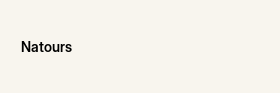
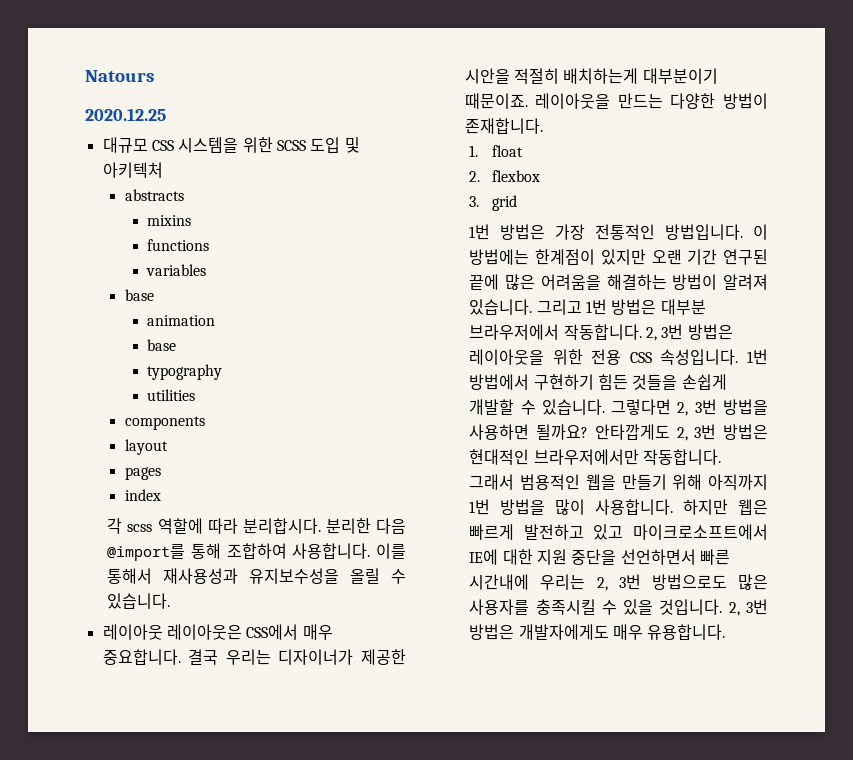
(72, 46) none -> [85,108,166,121] [102,137,360,153] [102,162,163,178] [124,189,184,201] [147,215,192,226] [147,239,210,251] [146,264,207,276] [124,289,154,301] [147,315,216,326] [147,339,177,351] [147,364,223,380] [147,389,196,401] [124,416,205,430] [124,439,168,455] [124,467,161,480] [124,489,161,501] [107,518,406,534] [107,543,407,561] [107,568,406,584] [107,593,171,609] [102,624,333,640] [102,649,406,665] [464,68,718,84] [464,93,768,109] [464,118,543,134] [469,145,523,157] [469,170,540,182] [469,195,517,211] [469,224,768,240] [469,249,768,265] [469,274,768,290] [469,299,706,315] [469,324,733,341] [469,349,768,365] [469,374,727,390] [469,399,768,416] [469,424,768,441] [469,449,721,465] [469,474,768,490] [469,499,768,515] [469,524,768,540] [469,549,730,565] [469,574,768,591] [469,599,768,616] [469,624,726,640] // 2020.12.25 // 대규모 CSS 시스템을 위한 SCSS 도입 및 아키텍처 // abstracts // mixins // functions // variables // base // animation // base // typography // utilities // components // layout // pages // index // 각 scss 역할에 따라 분리합시다. 분리한 다음 @import를 통해 조합하여 사용합니다. 이를 통해서 재사용성과 유지보수성을 올릴 수 있습니다. // 레이아웃 레이아웃은 CSS에서 매우 중요합니다. 결국 우리는 디자이너가 제공한 시안을 적절히 배치하는게 대부분이기 때문이죠. 레이아웃을 만드는 다양한 방법이 존재합니다. // 1. float // 2. flexbox // 3. grid // 1번 방법은 가장 전통적인 방법입니다. 이 방법에는 한계점이 있지만 오랜 기간 연구된 끝에 많은 어려움을 해결하는 방법이 알려져 있습니다. 그리고 1번 방법은 대부분 브라우저에서 작동합니다. 2, 3번 방법은 레이아웃을 위한 전용 CSS 속성입니다. 1번 방법에서 구현하기 힘든 것들을 손쉽게 개발할 수 있습니다. 그렇다면 2, 3번 방법을 사용하면 될까요? 안타깝게도 2, 3번 방법은 현대적인 브라우저에서만 작동합니다. 그래서 범용적인 웹을 만들기 위해 아직까지 1번 방법을 많이 사용합니다. 하지만 웹은 빠르게 발전하고 있고 마이크로소프트에서 IE에 대한 지원 중단을 선언하면서 빠른 시간내에 우리는 2, 3번 방법으로도 많은 사용자를 충족시킬 수 있을 것입니다. 2, 3번 방법은 개발자에게도 매우 유용합니다.

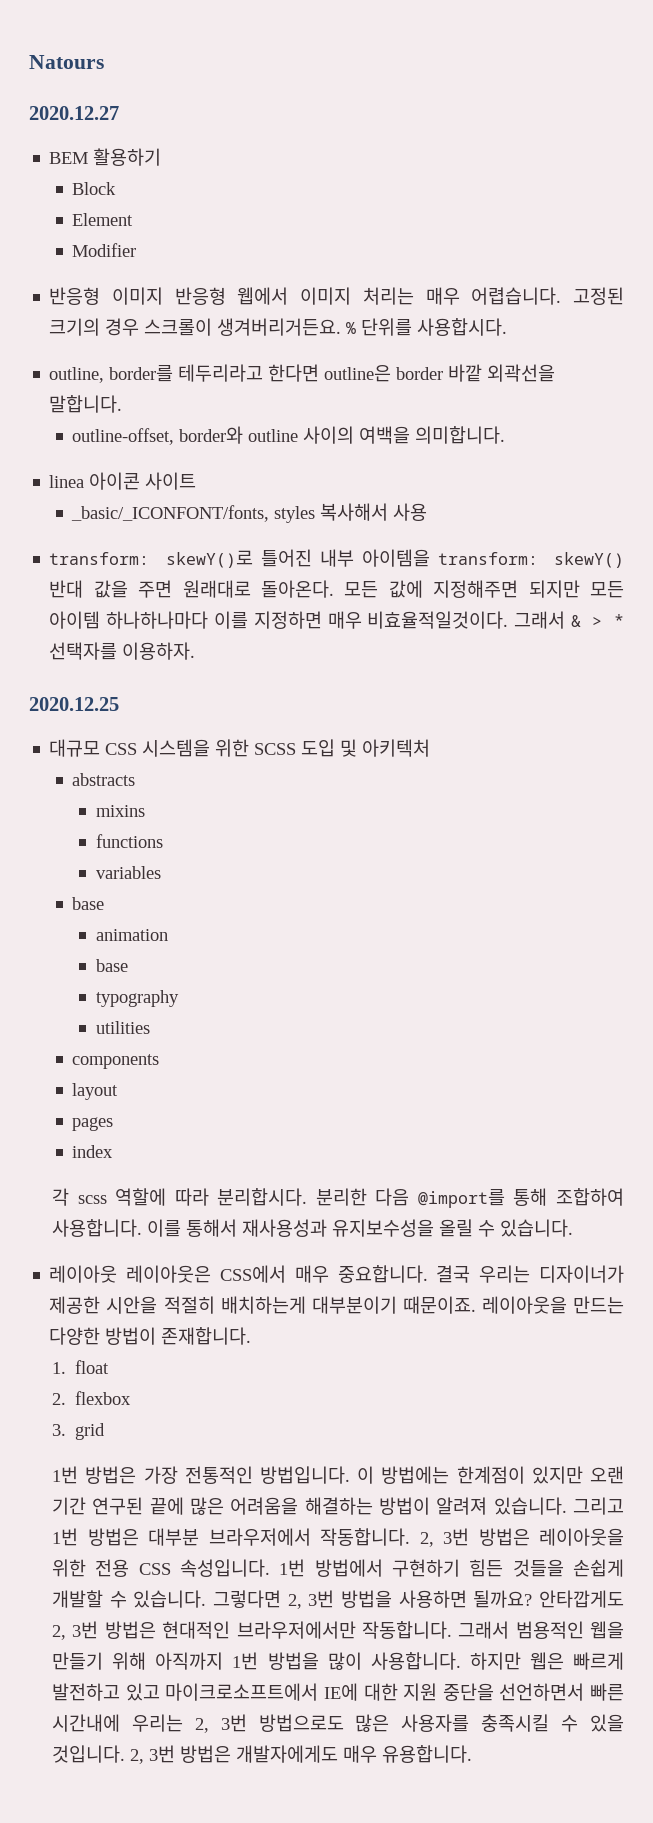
(154, 76) none -> [29,106,119,120] [49,148,162,166] [72,182,117,195] [72,213,134,226] [72,243,137,257] [49,287,624,305] [49,318,508,336] [49,364,556,383] [49,395,123,413] [72,426,506,445] [49,472,197,490] [71,503,428,523] [49,549,624,568] [49,580,624,598] [49,611,625,629] [49,642,196,660] // 2020.12.27 // BEM 활용하기 // Block // Element // Modifier // 반응형 이미지 반응형 웹에서 이미지 처리는 매우 어렵습니다. 고정된 크기의 경우 스크롤이 생겨버리거든요. % 단위를 사용합시다. // outline, border를 테두리라고 한다면 outline은 border 바깥 외곽선을 말합니다. // outline-offset, border와 outline 사이의 여백을 의미합니다. // linea 아이콘 사이트 // _basic/_ICONFONT/fonts, styles 복사해서 사용 // transform: skewY()로 틀어진 내부 아이템을 transform: skewY() 반대 값을 주면 원래대로 돌아온다. 모든 값에 지정해주면 되지만 모든 아이템 하나하나마다 이를 지정하면 매우 비효율적일것이다. 그래서 & > * 선택자를 이용하자.

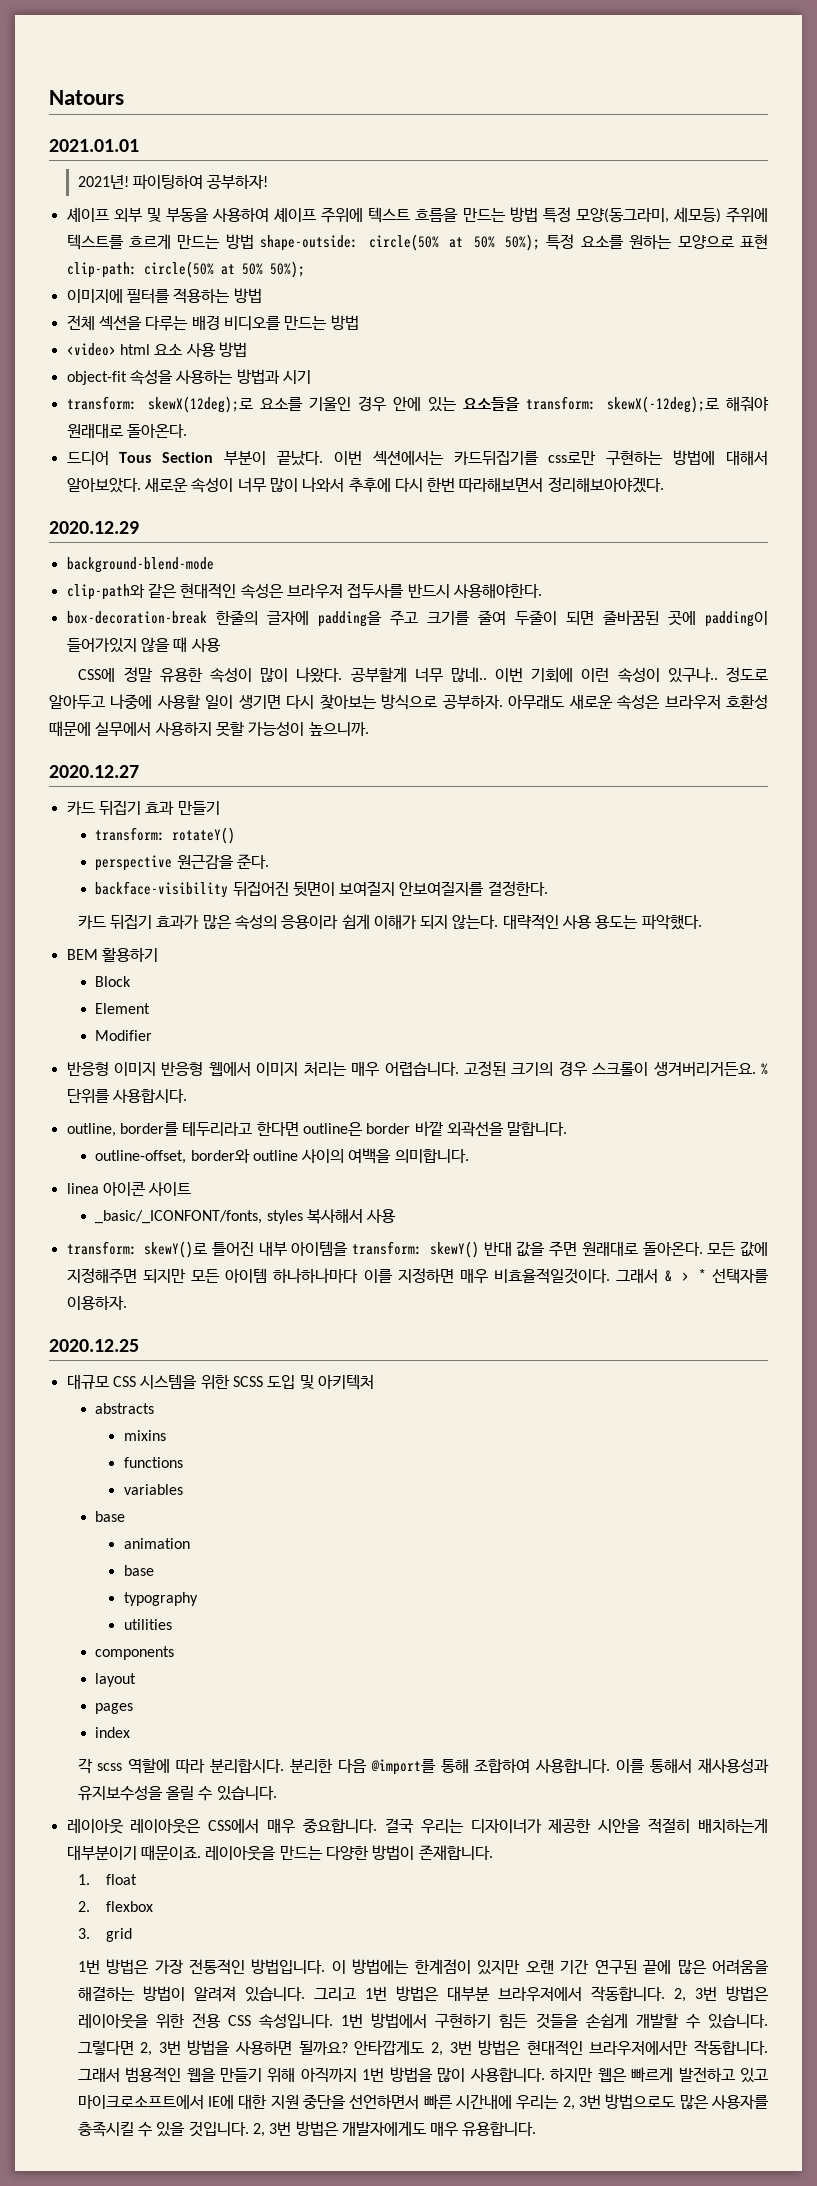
[29,106,119,120] 2020.12.27 -> [49,139,139,152] [77,174,269,190] [65,207,769,223] [66,234,768,251] [66,261,305,278] [66,288,262,304] [66,315,359,331] [66,342,247,357] [66,369,311,385] [66,396,770,413] [66,424,187,438] [66,450,769,466] [66,477,664,493] [49,521,139,534] [66,557,214,573] [66,583,542,600] [66,610,768,627] [66,637,221,653] [78,667,768,683] [49,694,768,710] [49,721,369,737] [49,765,139,778] [66,800,220,815] [95,827,236,844] [95,854,269,871] [95,881,548,898] [77,914,702,930] 2021.01.01 // 2021년! 파이팅하여 공부하자! // 셰이프 외부 및 부동을 사용하여 셰이프 주위에 텍스트 흐름을 만드는 방법 특정 모양(동그라미, 세모등) 주위에 텍스트를 흐르게 만드는 방법 shape-outside: circle(50% at 50% 50%); 특정 요소를 원하는 모양으로 표현 clip-path: circle(50% at 50% 50%); // 이미지에 필터를 적용하는 방법 // 전체 섹션을 다루는 배경 비디오를 만드는 방법 // <video> html 요소 사용 방법 // object-fit 속성을 사용하는 방법과 시기 // transform: skewX(12deg);로 요소를 기울인 경우 안에 있는 요소들을 transform: skewX(-12deg);로 해줘야 원래대로 돌아온다. // 드디어 Tous Section 부분이 끝났다. 이번 섹션에서는 카드뒤집기를 css로만 구현하는 방법에 대해서 알아보았다. 새로운 속성이 너무 많이 나와서 추후에 다시 한번 따라해보면서 정리해보아야겠다. // 2020.12.29 // background-blend-mode // clip-path와 같은 현대적인 속성은 브라우저 접두사를 반드시 사용해야한다. // box-decoration-break 한줄의 글자에 padding을 주고 크기를 줄여 두줄이 되면 줄바꿈된 곳에 padding이 들어가있지 않을 때 사용 // CSS에 정말 유용한 속성이 많이 나왔다. 공부할게 너무 많네.. 이번 기회에 이런 속성이 있구나.. 정도로 알아두고 나중에 사용할 일이 생기면 다시 찾아보는 방식으로 공부하자. 아무래도 새로운 속성은 브라우저 호환성 때문에 실무에서 사용하지 못할 가능성이 높으니까. // 2020.12.27 // 카드 뒤집기 효과 만들기 // transform: rotateY() // perspective 원근감을 준다. // backface-visibility 뒤집어진 뒷면이 보여질지 안보여질지를 결정한다. // 카드 뒤집기 효과가 많은 속성의 응용이라 쉽게 이해가 되지 않는다. 대략적인 사용 용도는 파악했다.

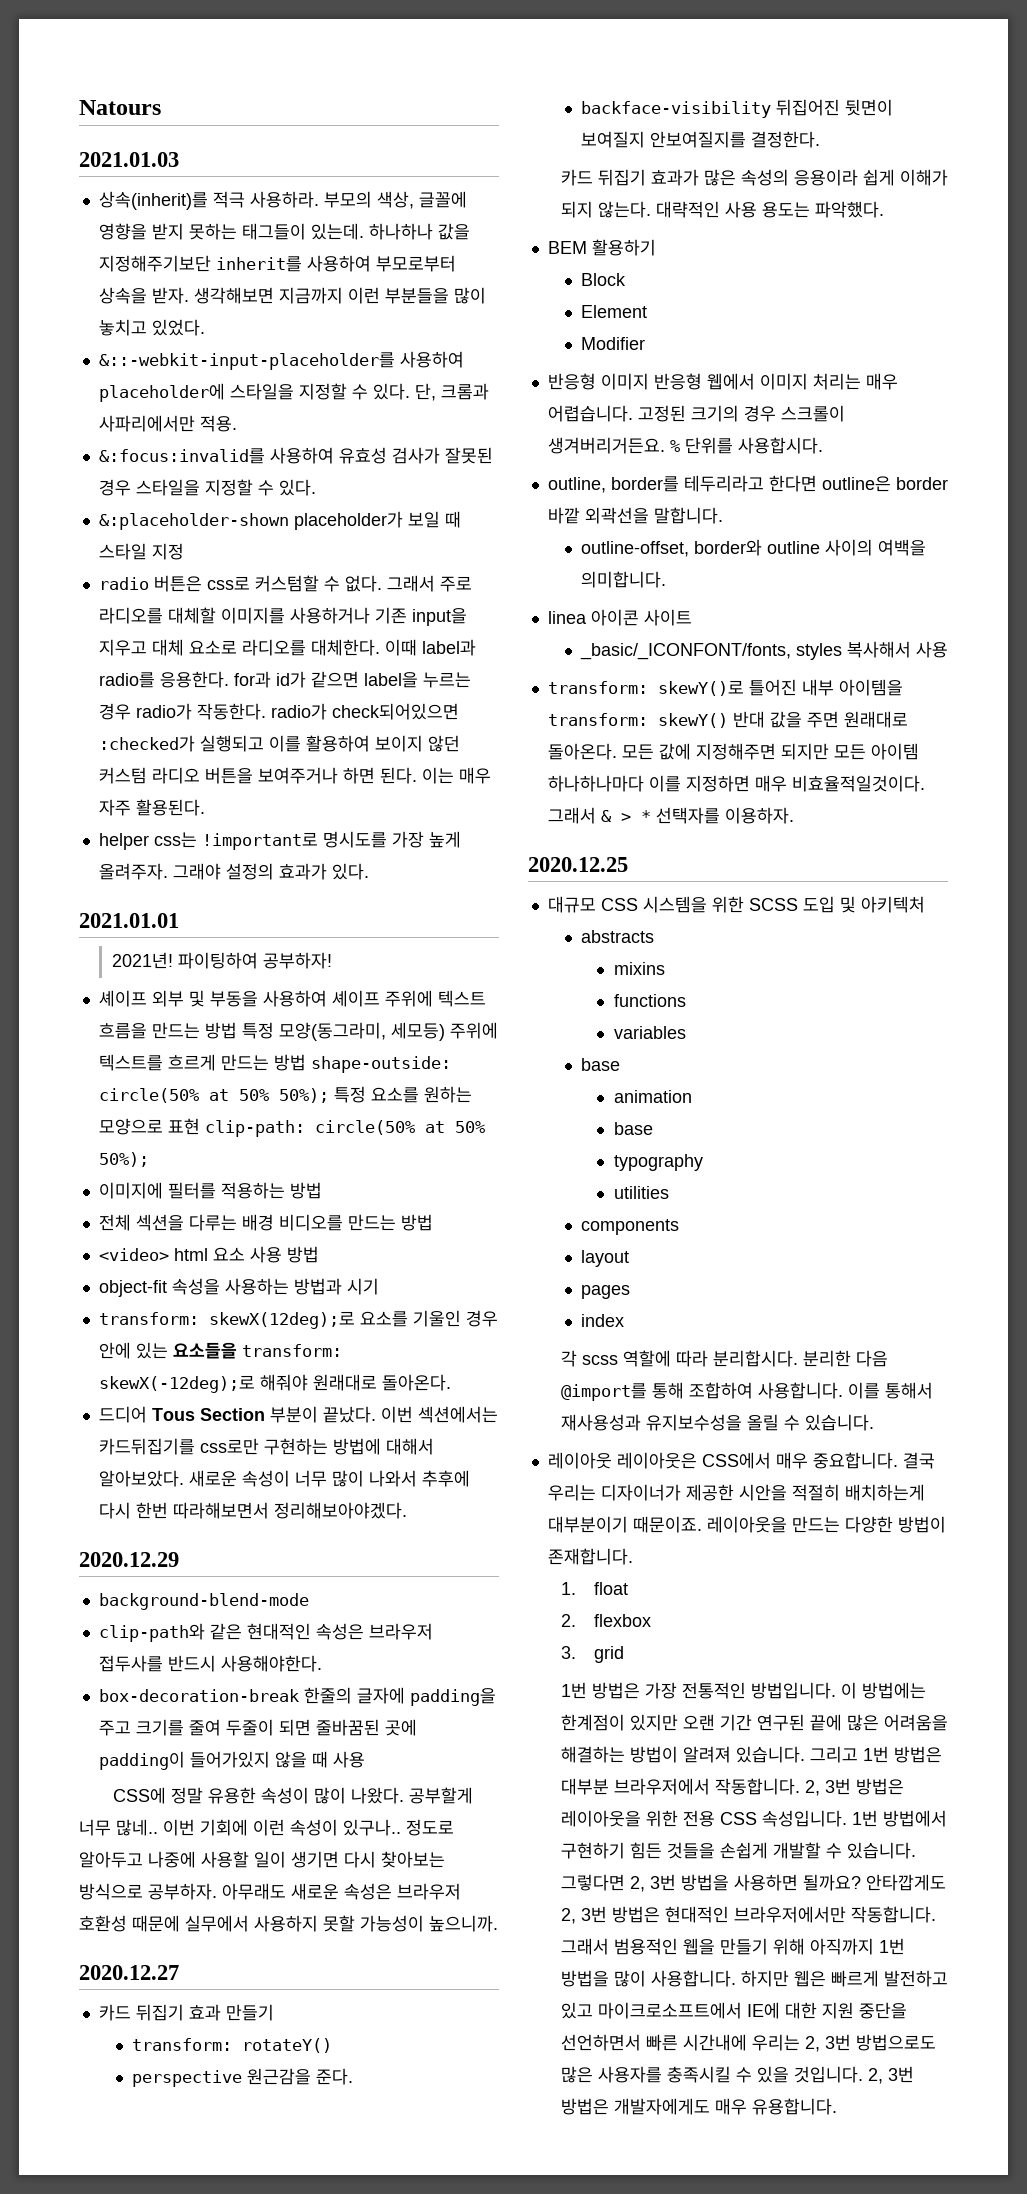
(124, 97) none -> [79,152,179,167] [98,191,467,210] [98,223,470,240] [98,255,456,272] [98,287,486,304] [98,319,205,336] [98,351,464,370] [98,383,489,402] [98,415,237,432] [98,447,493,464] [98,479,316,496] [98,511,461,530] [98,543,184,560] [98,575,472,592] [98,607,467,626] [98,639,476,656] [98,671,471,688] [98,703,459,720] [98,735,460,752] [98,767,491,784] [98,799,205,816] [98,831,461,850] [98,863,369,880] // 2021.01.03 // 상속(inherit)를 적극 사용하라. 부모의 색상, 글꼴에 영향을 받지 못하는 태그들이 있는데. 하나하나 값을 지정해주기보단 inherit를 사용하여 부모로부터 상속을 받자. 생각해보면 지금까지 이런 부분들을 많이 놓치고 있었다. // &::-webkit-input-placeholder를 사용하여 placeholder에 스타일을 지정할 수 있다. 단, 크롬과 사파리에서만 적용. // &:focus:invalid를 사용하여 유효성 검사가 잘못된 경우 스타일을 지정할 수 있다. // &:placeholder-shown placeholder가 보일 때 스타일 지정 // radio 버튼은 css로 커스텀할 수 없다. 그래서 주로 라디오를 대체할 이미지를 사용하거나 기존 input을 지우고 대체 요소로 라디오를 대체한다. 이때 label과 radio를 응용한다. for과 id가 같으면 label을 누르는 경우 radio가 작동한다. radio가 check되어있으면 :checked가 실행되고 이를 활용하여 보이지 않던 커스텀 라디오 버튼을 보여주거나 하면 된다. 이는 매우 자주 활용된다. // helper css는 !important로 명시도를 가장 높게 올려주자. 그래야 설정의 효과가 있다.

